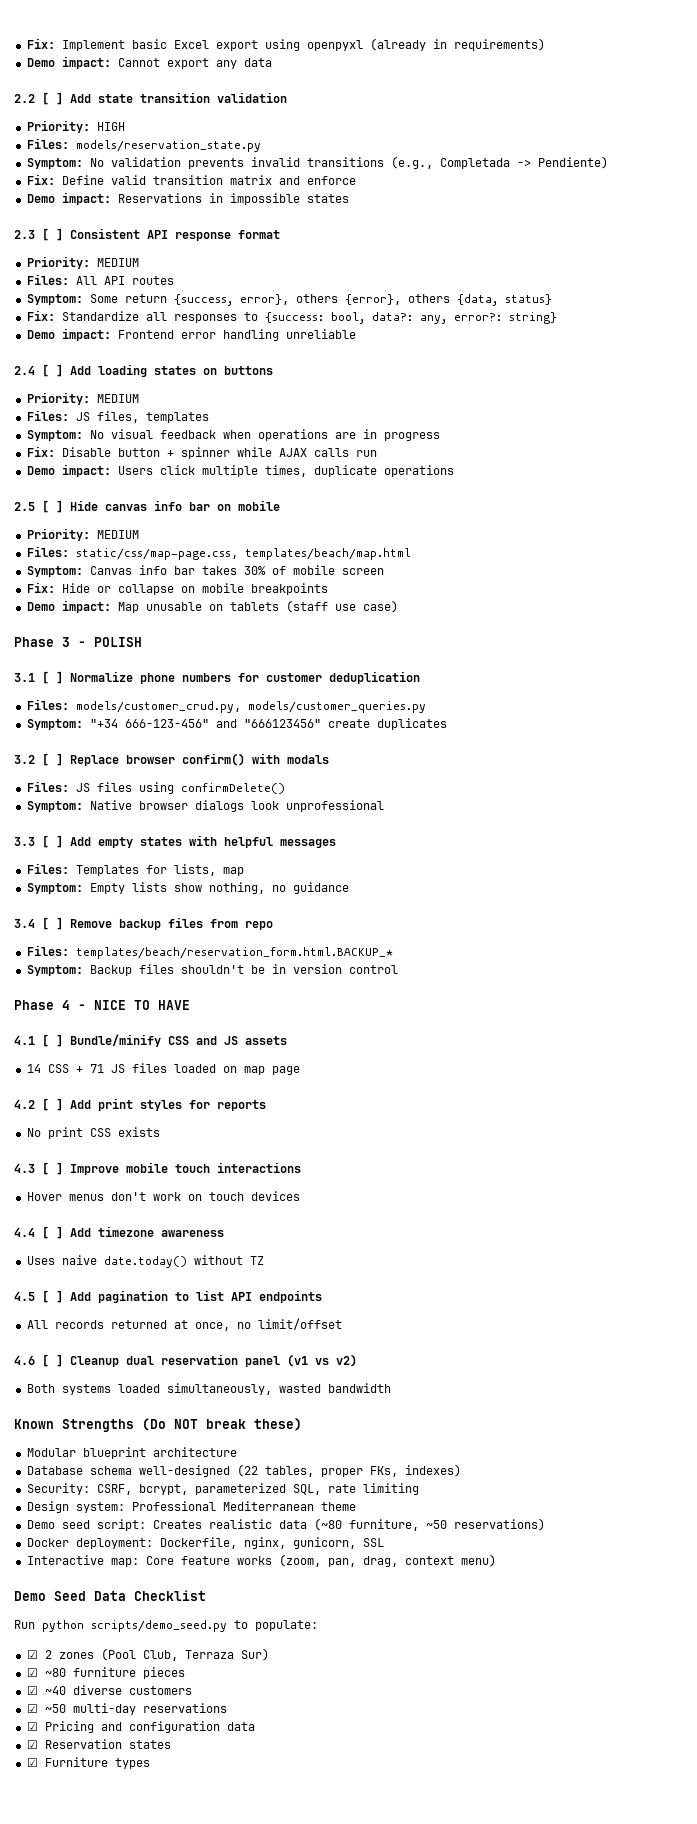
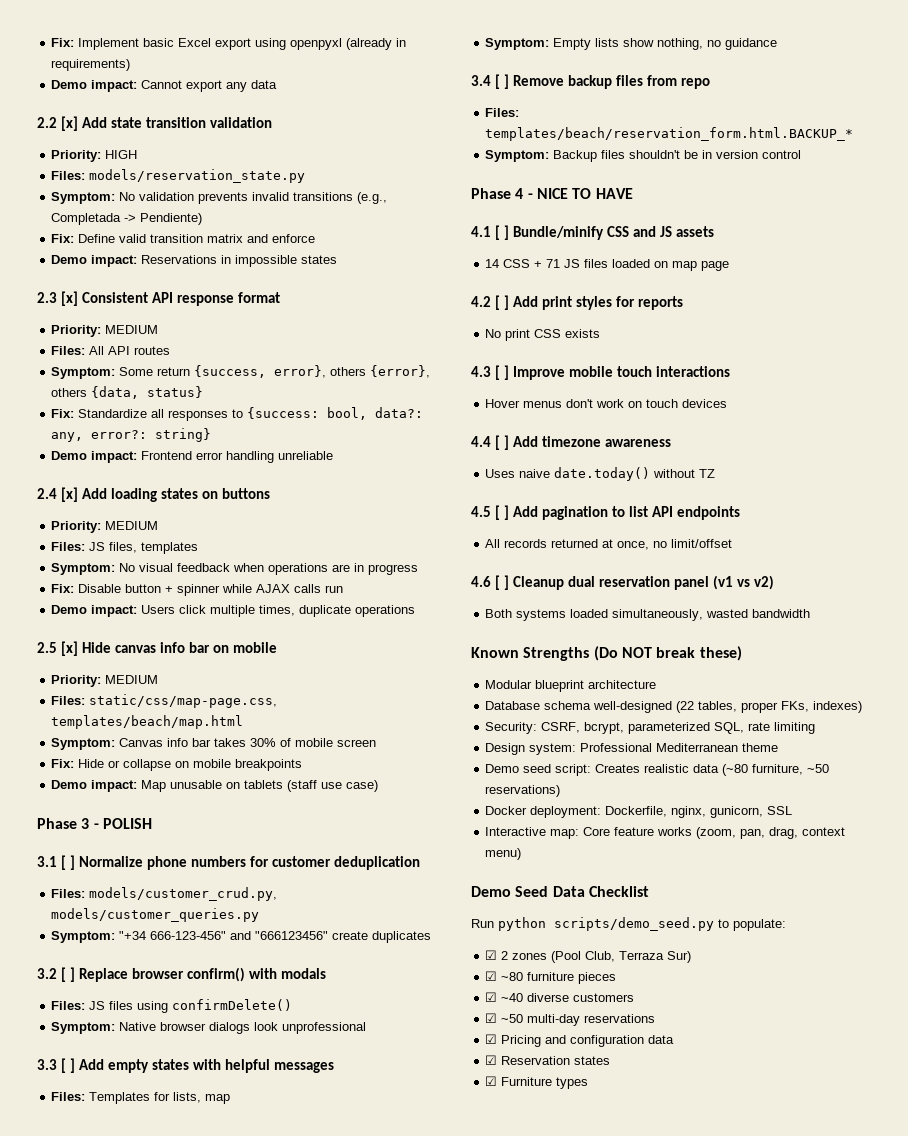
[42,92,63,105] [ ] -> [61,116,79,131] [x]
[42,228,63,241] [ ] -> [61,291,79,306] [x]
[42,364,63,377] [ ] -> [61,487,79,502] [x]
[42,500,63,513] [ ] -> [61,641,79,656] [x]

